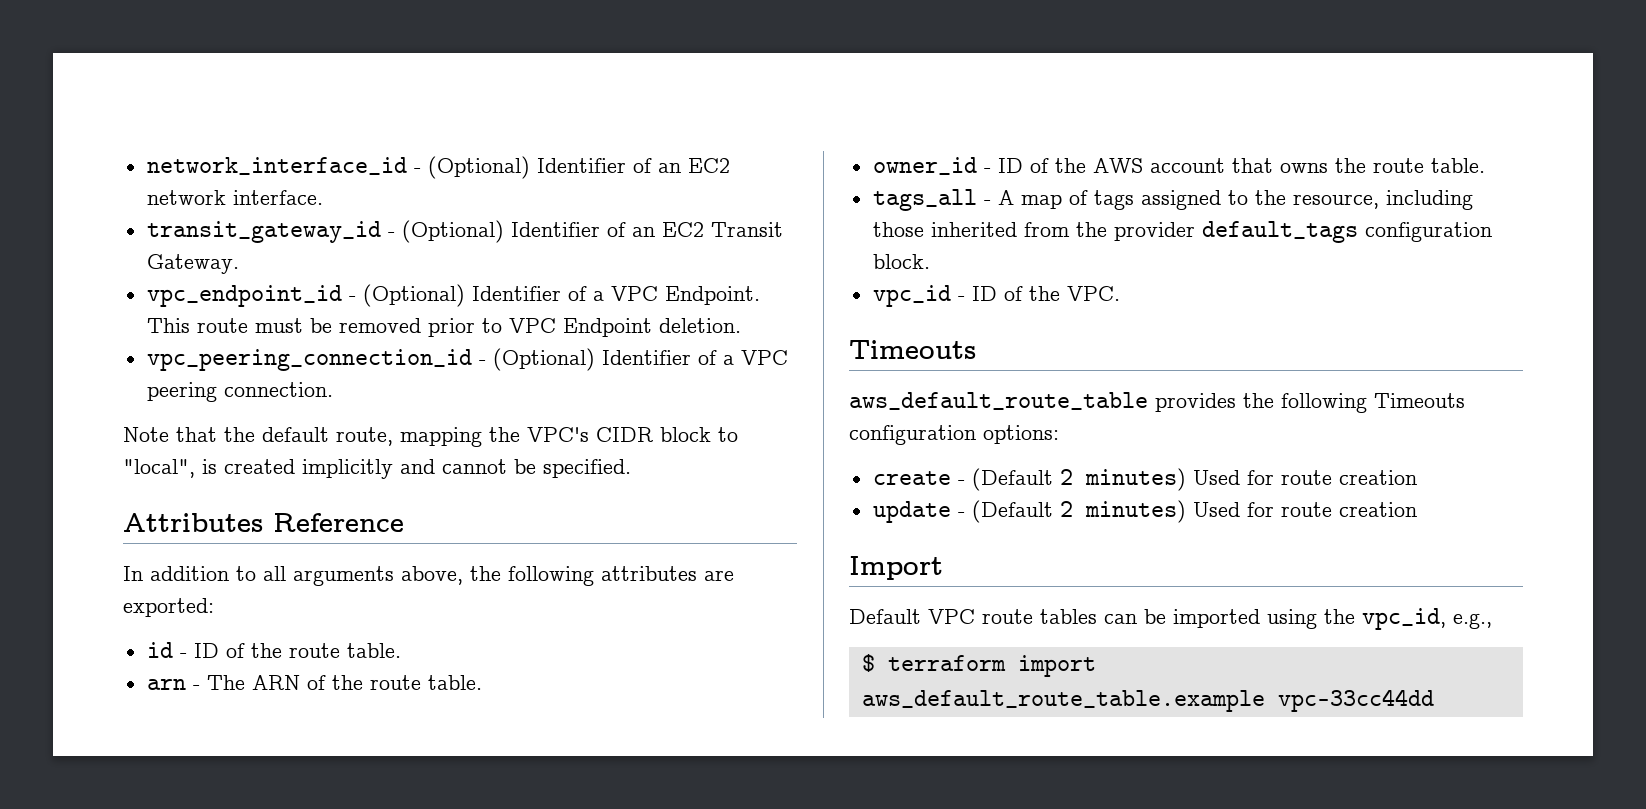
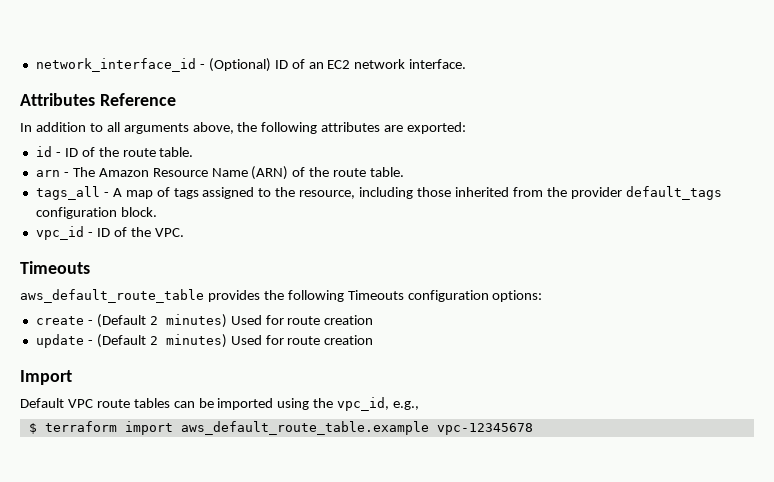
[536,158,626,173] Identifier -> [274,60,288,69] ID
[146,220,783,243] [146,254,239,274] [146,284,760,307] [146,318,741,337] [146,348,788,371] [146,382,333,402] [123,427,738,447] [123,459,631,479] // transit_gateway_id - (Optional) Identifier of an EC2 Transit Gateway. // vpc_endpoint_id - (Optional) Identifier of a VPC Endpoint. This route must be removed prior to VPC Endpoint deletion. // vpc_peering_connection_id - (Optional) Identifier of a VPC peering connection. // Note that the default route, mapping the VPC's CIDR block to "local", is created implicitly and cannot be specified. -> (467, 64) none
[251,675,482,690] [872,157,1485,175] ARN of the route table. // owner_id - ID of the AWS account that owns the route table. -> [98,166,405,180] Amazon Resource Name (ARN) of the route table.
[1277,689,1434,712] vpc-33cc44dd -> [436,423,533,435] vpc-12345678

